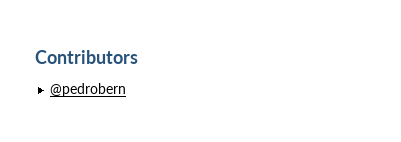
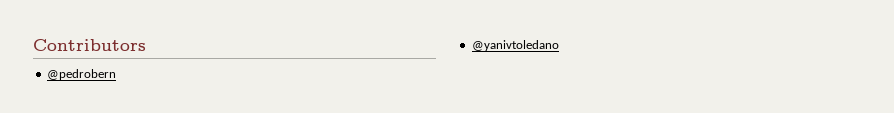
(127, 90) none -> [471,40,559,51] // @yanivtoledano

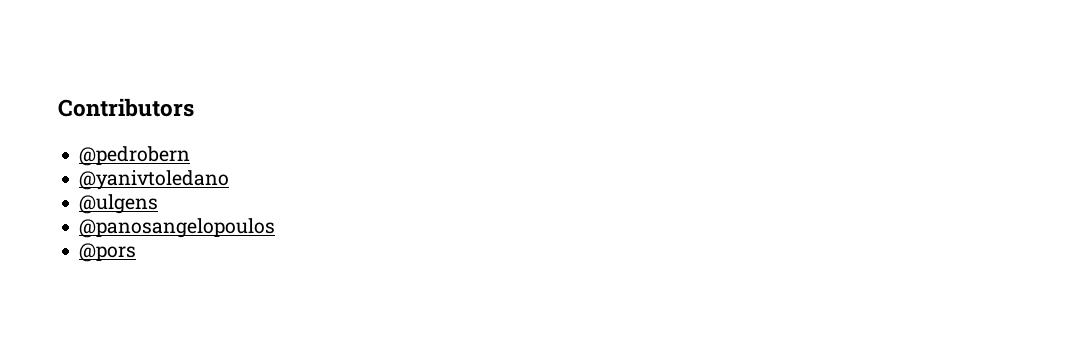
(559, 45) none -> [79,194,159,214] [79,218,276,238] [79,243,137,262] // @ulgens // @panosangelopoulos // @pors

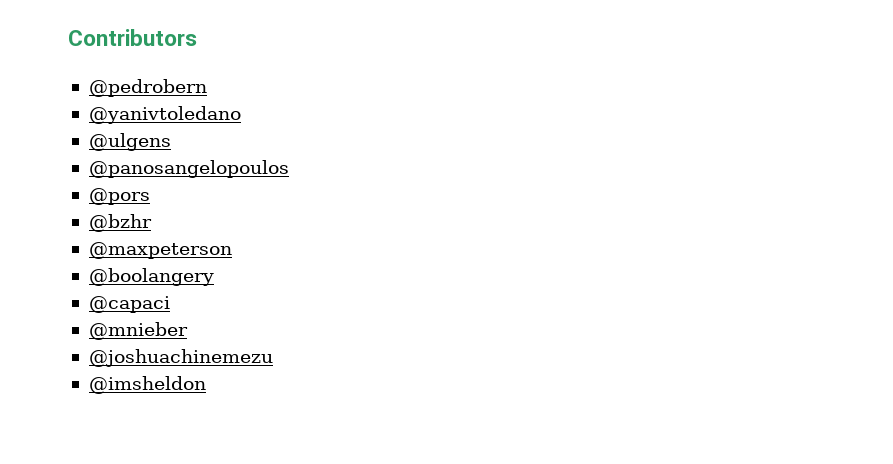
(137, 252) none -> [88,214,152,232] [88,242,232,259] [88,268,214,286] [88,296,170,313] [88,322,188,340] [88,349,273,367] [88,376,206,394] // @bzhr // @maxpeterson // @boolangery // @capaci // @mnieber // @joshuachinemezu // @imsheldon

